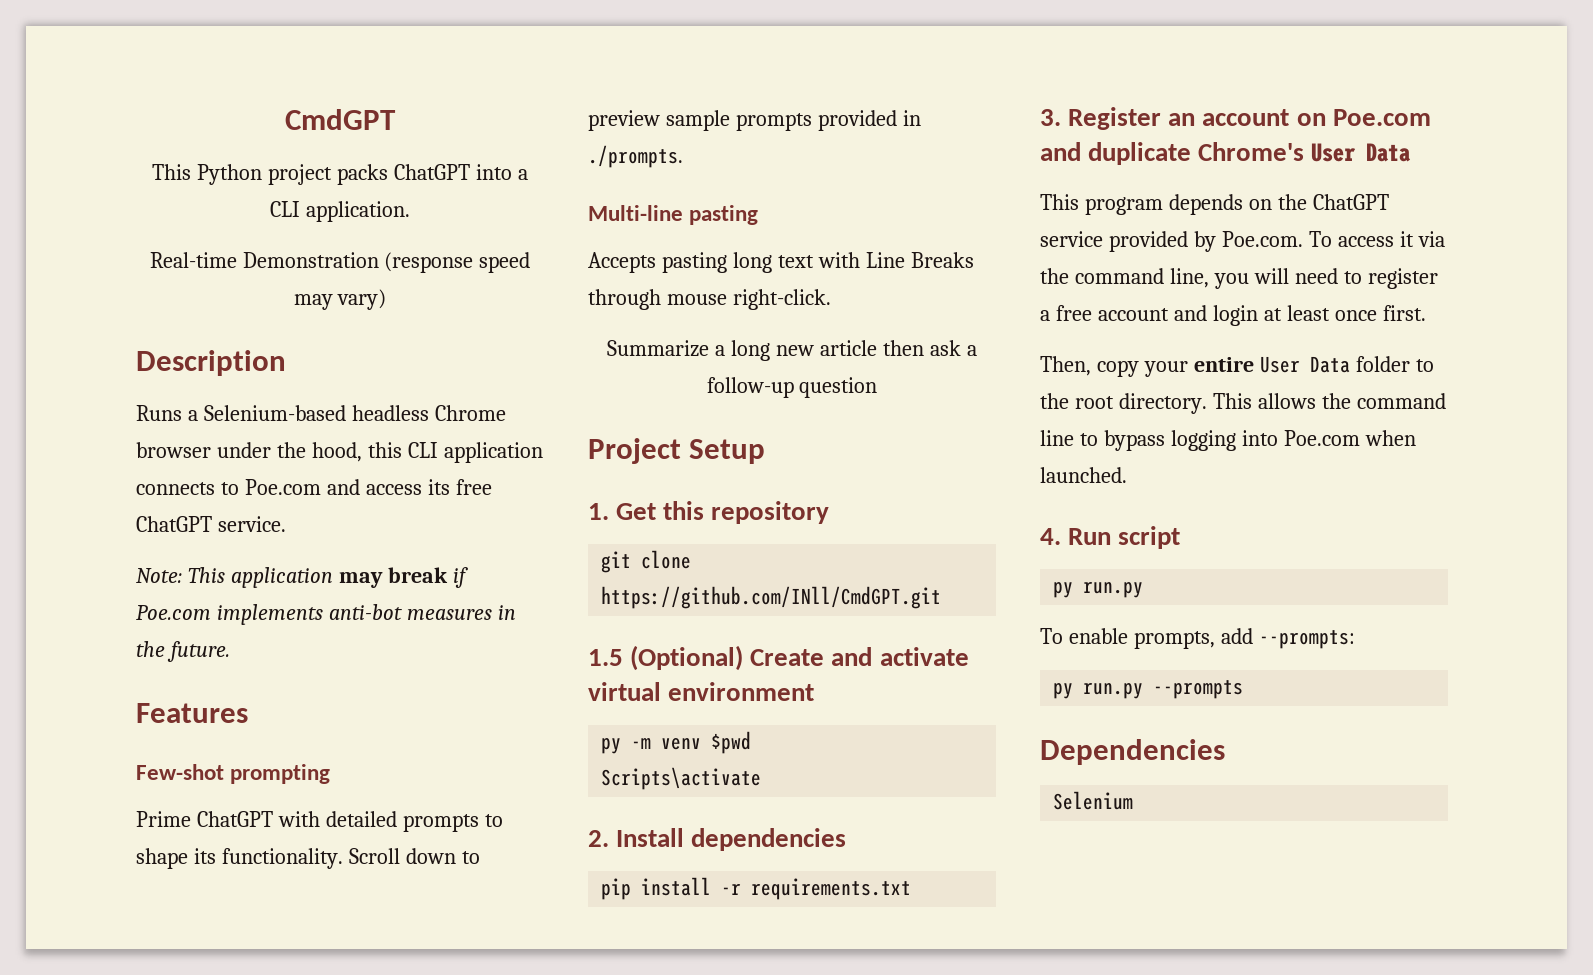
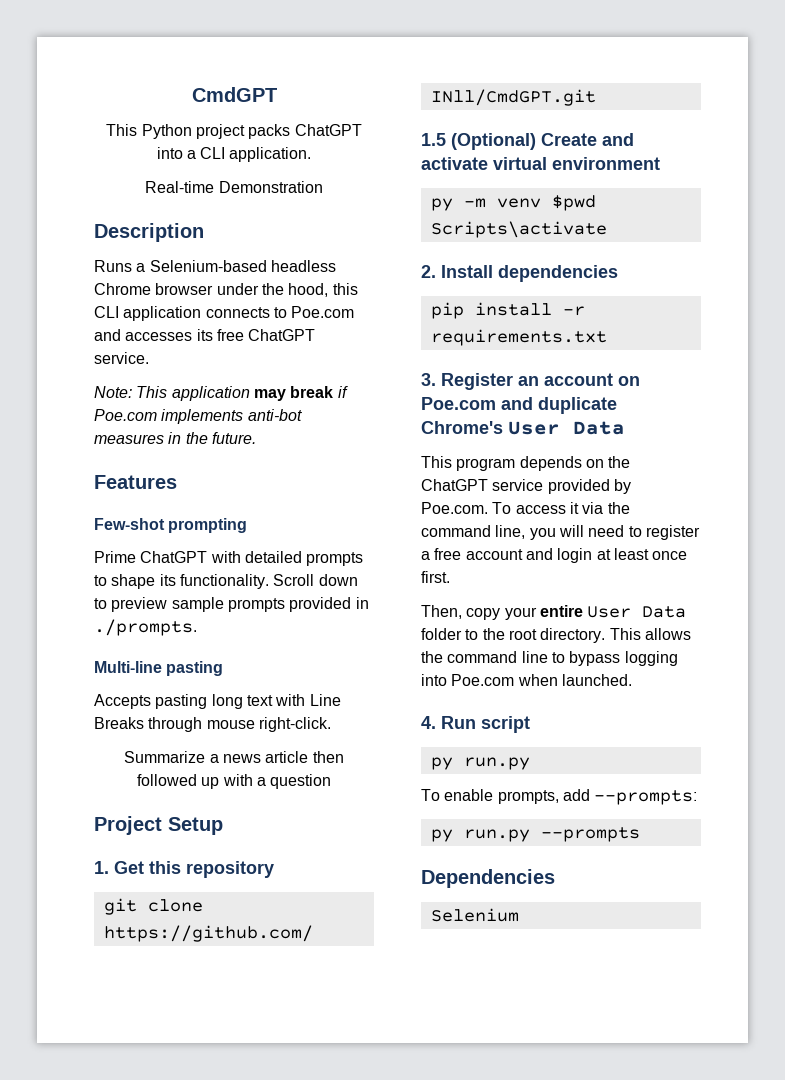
[384,252,531,273] [293,289,387,310] (response speed may vary) -> (323, 187) none
[365,484,422,495] access -> [125,332,193,341] accesses
[731,340,977,361] [706,377,794,398] long new article then ask a follow-up -> [223,751,344,763] [136,774,266,789] news article then followed up with a

